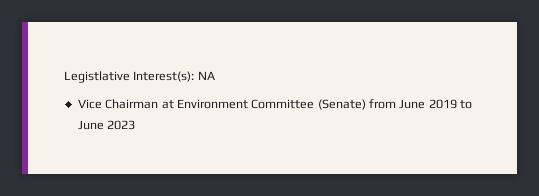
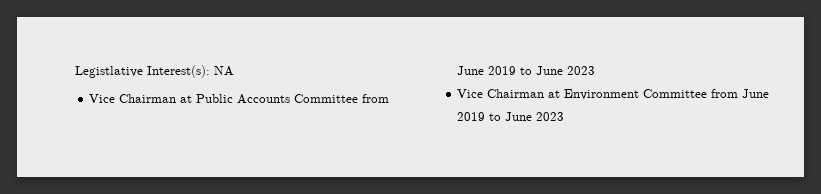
[176,99,473,110] [77,120,136,130] Environment Committee (Senate) from June 2019 to June 2023 -> [196,94,390,104] [457,66,596,75] [457,89,770,100] [457,112,565,121] Public Accounts Committee from June 2019 to June 2023 // Vice Chairman at Environment Committee from June 2019 to June 2023

